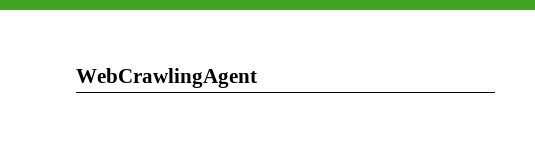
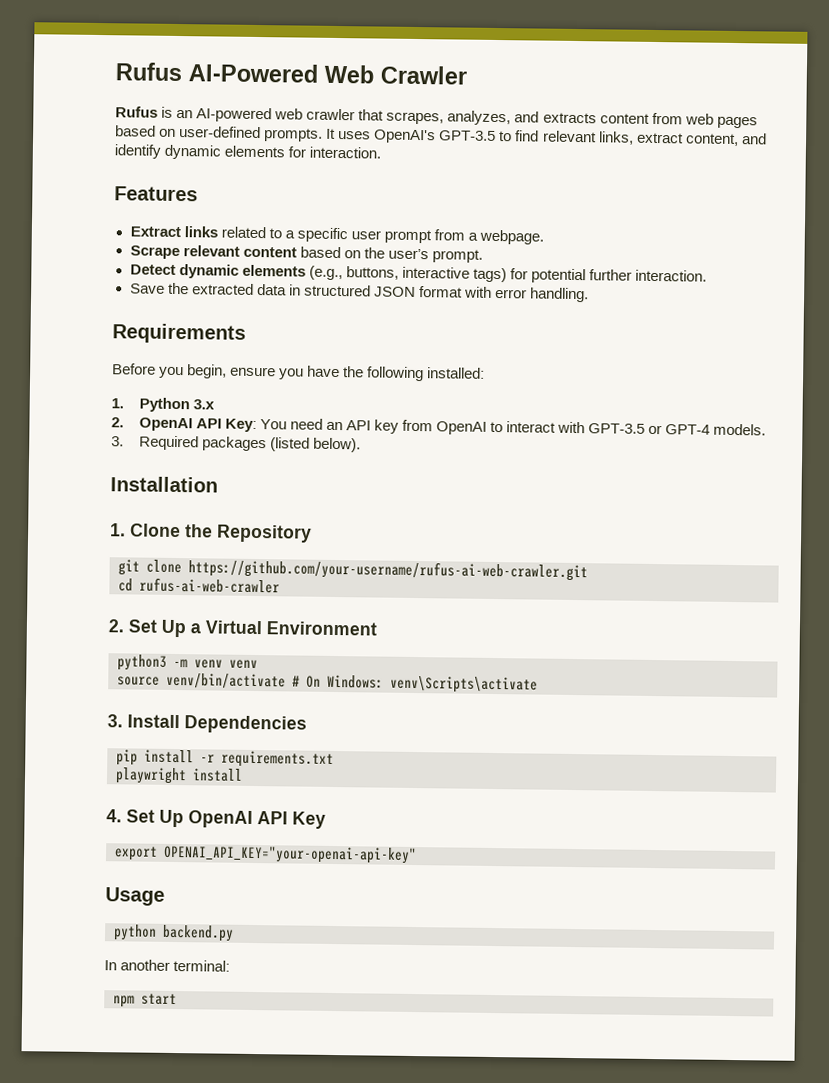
[76,68,257,88] WebCrawlingAgent -> [115,62,467,85] [115,106,758,129] [115,125,767,147] [114,144,382,160] [114,186,198,202] [129,226,545,245] [129,245,483,263] [129,264,707,284] [129,282,589,303] [112,323,246,344] [112,363,486,382] [111,397,215,413] [111,417,767,436] [111,435,361,453] [110,476,218,493] [110,523,312,543] [118,559,588,582] [118,577,280,594] [108,619,377,638] [117,654,258,671] [117,672,538,694] [107,714,307,734] [116,749,334,768] [115,767,243,785] [106,809,326,829] [114,844,417,865] [105,887,165,906] [113,924,234,942] [104,959,231,972] [113,993,177,1008] Rufus AI-Powered Web Crawler // Rufus is an AI-powered web crawler that scrapes, analyzes, and extracts content from web pages based on user-defined prompts. It uses OpenAI's GPT-3.5 to find relevant links, extract content, and identify dynamic elements for interaction. // Features // Extract links related to a specific user prompt from a webpage. // Scrape relevant content based on the user’s prompt. // Detect dynamic elements (e.g., buttons, interactive tags) for potential further interaction. // Save the extracted data in structured JSON format with error handling. // Requirements // Before you begin, ensure you have the following installed: // 1. Python 3.x // 2. OpenAI API Key: You need an API key from OpenAI to interact with GPT-3.5 or GPT-4 models. // 3. Required packages (listed below). // Installation // 1. Clone the Repository // git clone https://github.com/your-username/rufus-ai-web-crawler.git // cd rufus-ai-web-crawler // 2. Set Up a Virtual Environment // python3 -m venv venv // source venv/bin/activate # On Windows: venv\Scripts\activate // 3. Install Dependencies // pip install -r requirements.txt // playwright install // 4. Set Up OpenAI API Key // export OPENAI_API_KEY="your-openai-api-key" // Usage // python backend.py // In another terminal: // npm start

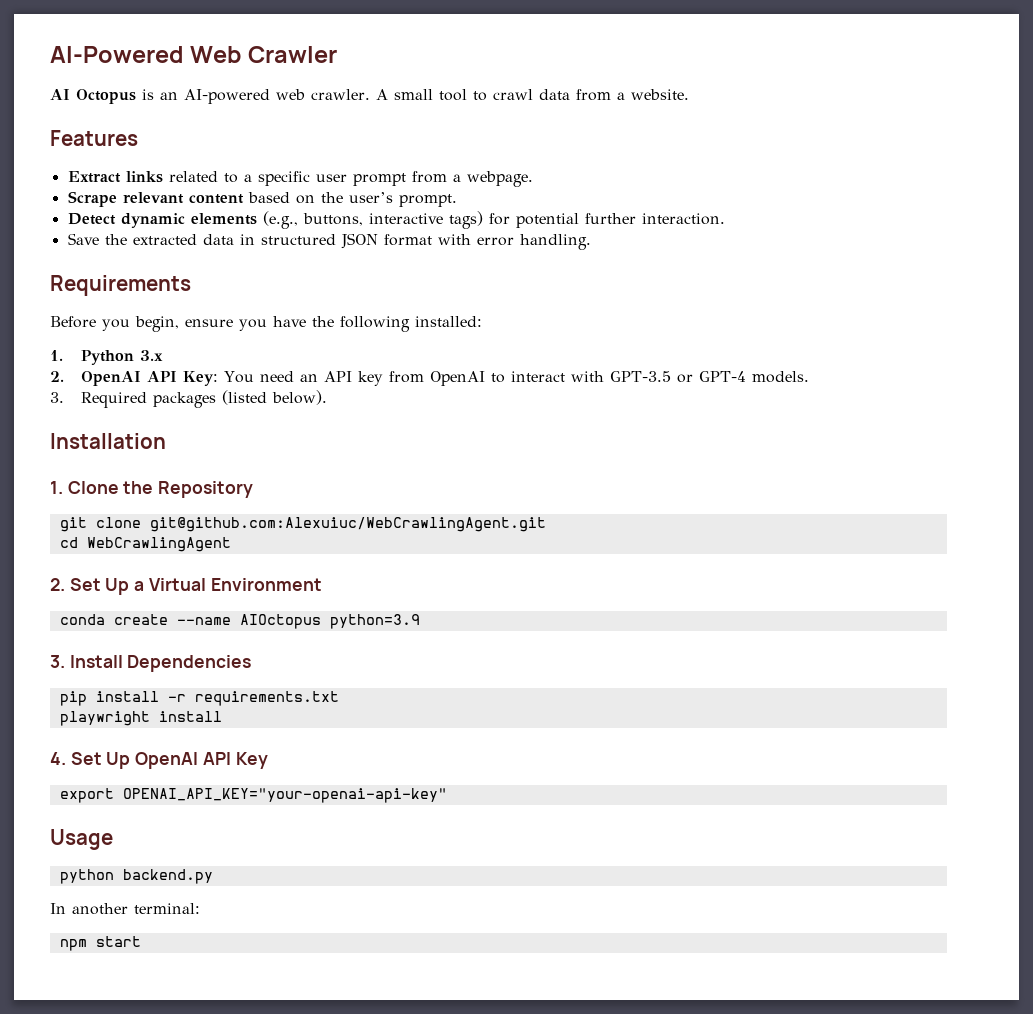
[115,62,182,82] Rufus -> (50, 54) none
[115,106,158,118] Rufus -> [50,89,136,104] AI Octopus
[306,108,758,129] [115,125,767,147] [114,144,382,160] crawler that scrapes, analyzes, and extracts content from web pages based on user-defined prompts. It uses OpenAI's GPT-3.5 to find relevant links, extract content, and identify dynamic elements for interaction. -> [311,89,689,101] crawler. A small tool to crawl data from a website.
[188,559,588,582] https://github.com/your-username/rufus-ai-web-crawler.git -> [149,517,546,532] git@github.com:Alexuiuc/WebCrawlingAgent.git
[139,577,280,594] rufus-ai-web-crawler -> [86,537,231,552] WebCrawlingAgent
[117,654,258,671] [117,672,538,694] python3 -m venv venv // source venv/bin/activate # On Windows: venv\Scripts\activate -> [59,614,420,629] conda create --name AIOctopus python=3.9

